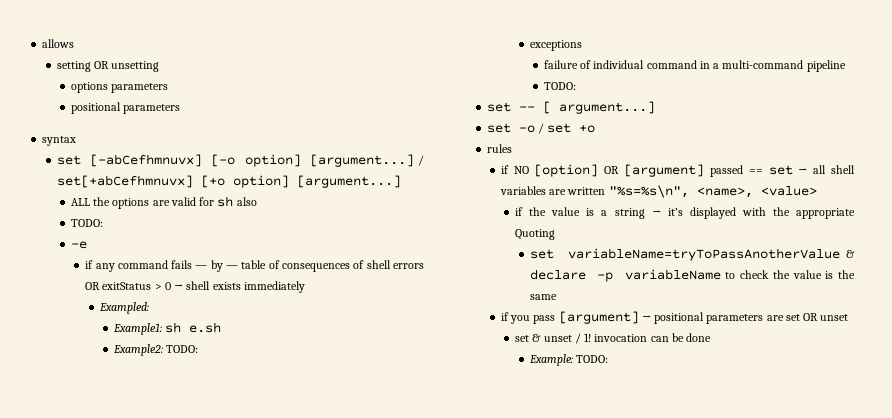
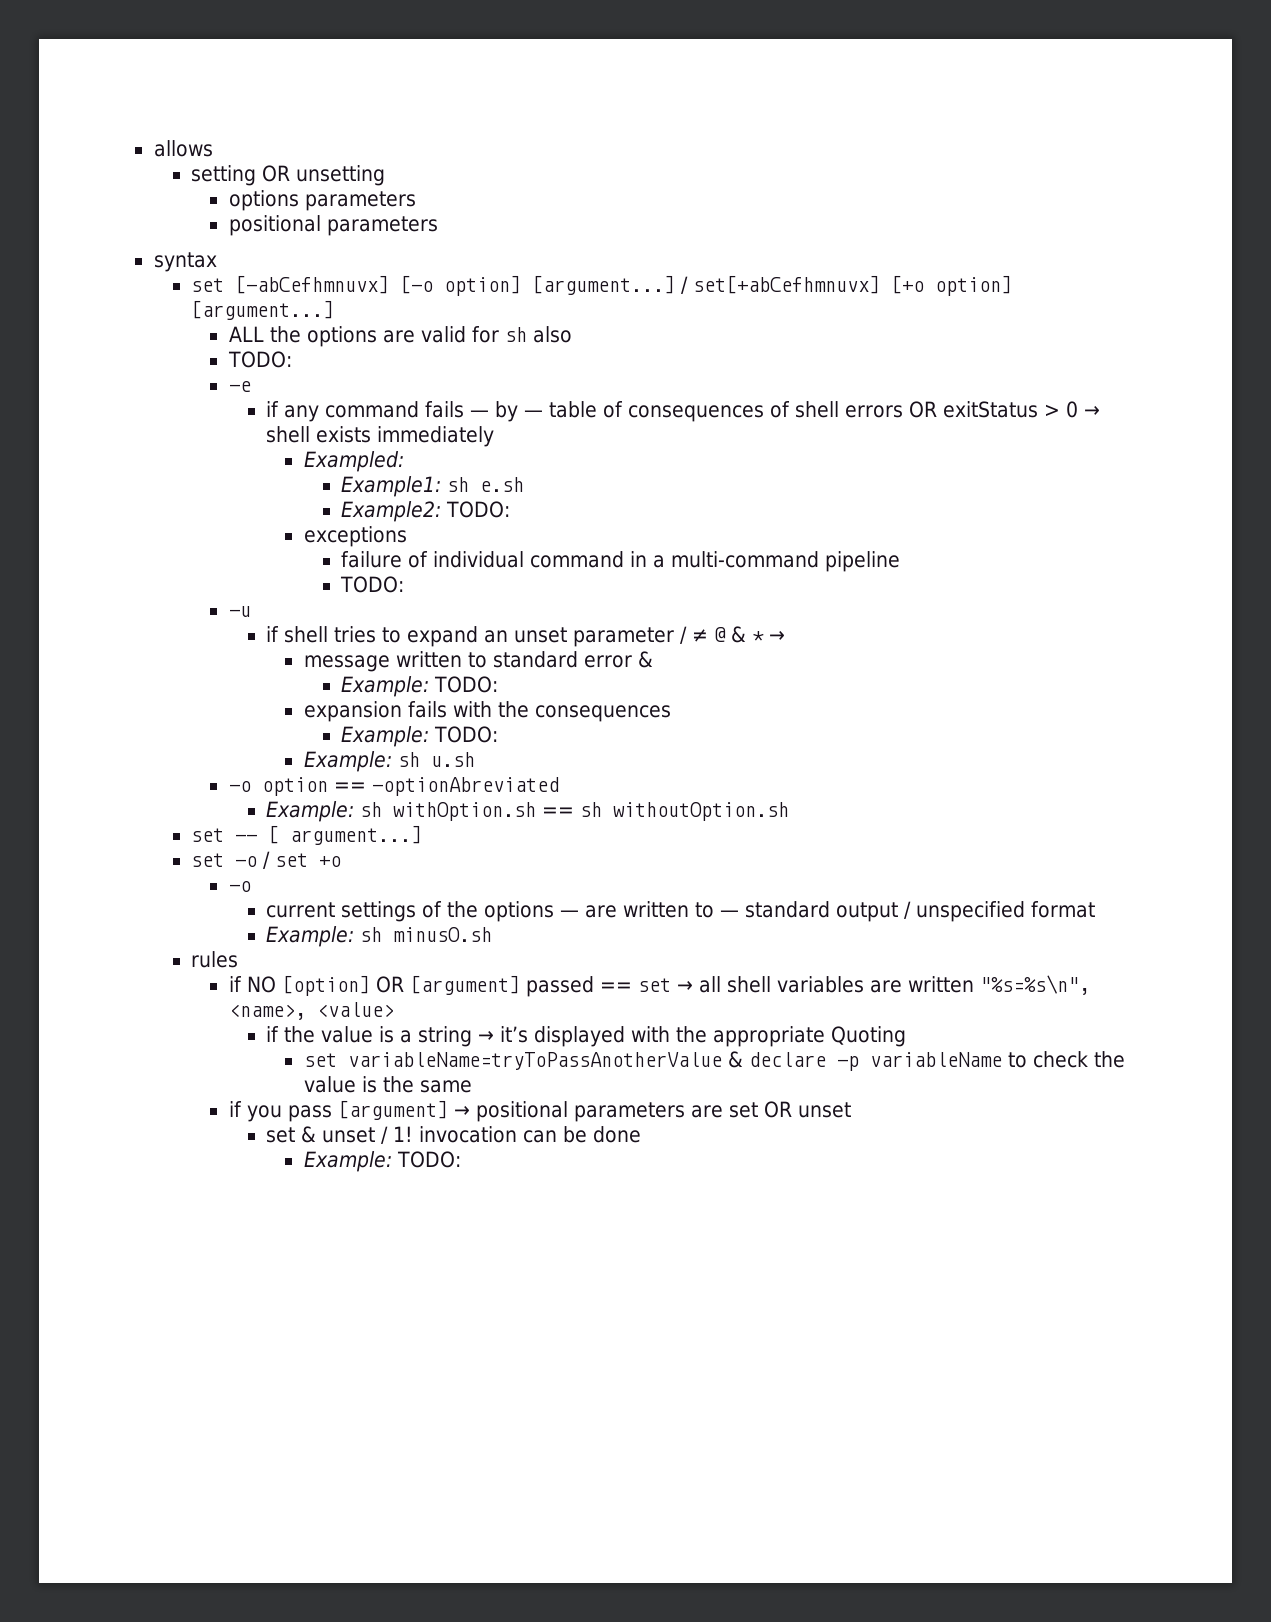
(576, 86) none -> [228,606,251,617] [266,626,786,647] [303,651,653,672] [341,676,499,697] [303,701,671,722] [341,726,499,747] [303,751,475,772] [228,777,559,796] [266,801,790,822] // -u // if shell tries to expand an unset parameter / ≠ @ & * → // message written to standard error & // Example: TODO: // expansion fails with the consequences // Example: TODO: // Example: sh u.sh // -o option == -optionAbreviated // Example: sh withOption.sh == sh withoutOption.sh
(596, 129) none -> [228,881,251,892] [266,901,1096,922] [266,926,493,947] // -o // current settings of the options — are written to — standard output / unspecified format // Example: sh minusO.sh

